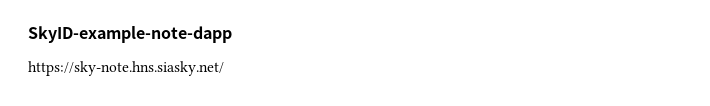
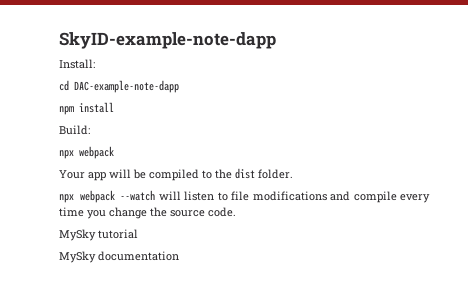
[28,61,224,76] https://sky-note.hns.siasky.net/ -> [59,59,95,69] [59,80,179,93] [59,102,114,115] [59,125,90,135] [59,146,114,159] [59,168,293,181] [59,190,430,203] [59,207,236,219] [59,229,138,241] [59,251,179,263] Install: // cd DAC-example-note-dapp // npm install // Build: // npx webpack // Your app will be compiled to the dist folder. // npx webpack --watch will listen to file modifications and compile every time you change the source code. // MySky tutorial // MySky documentation

